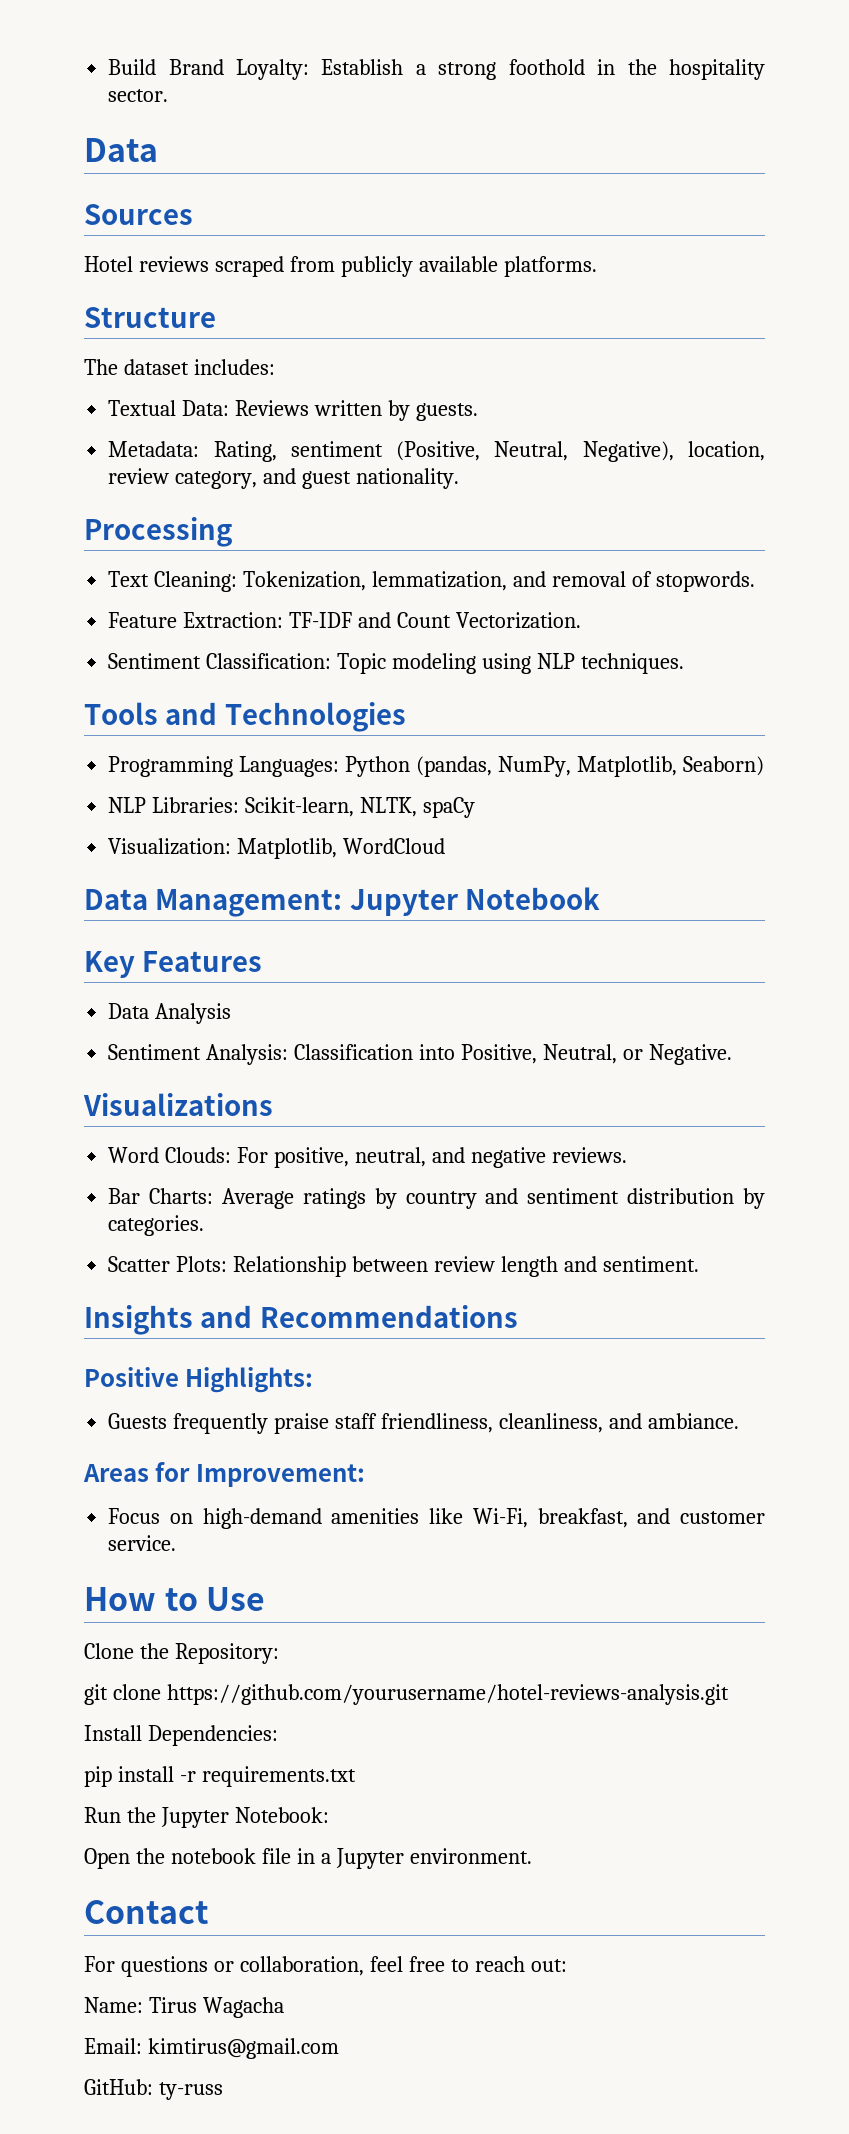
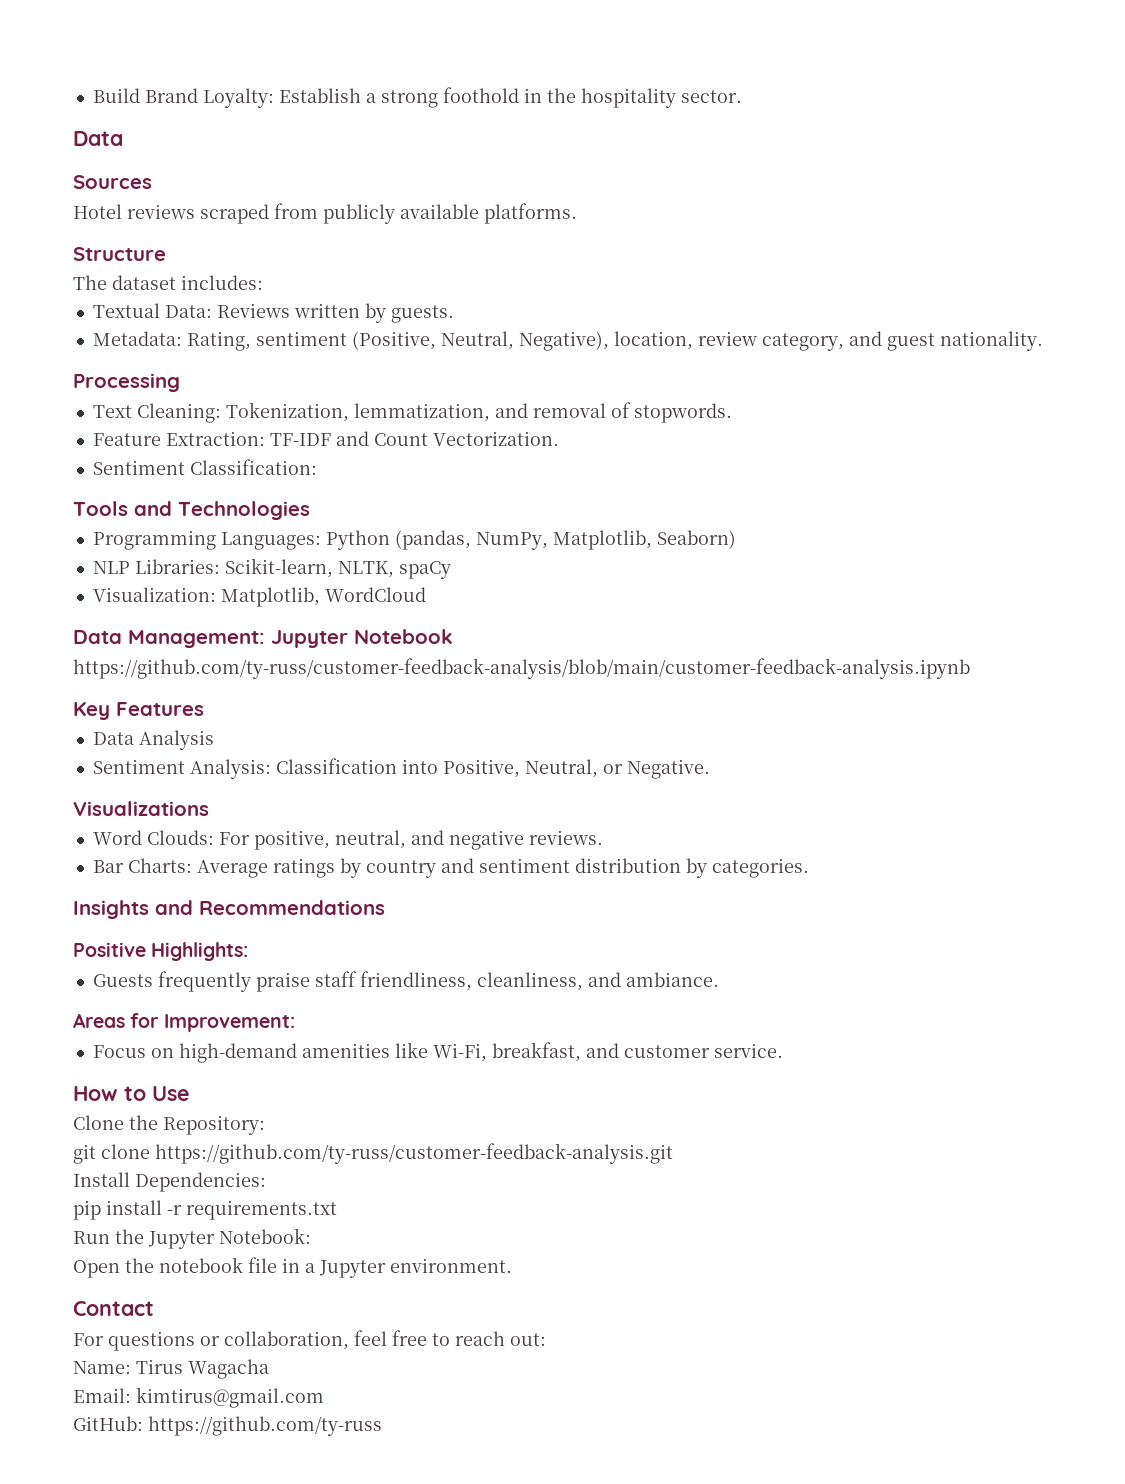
[337,653,684,674] Topic modeling using NLP techniques. -> (317, 467) none
(601, 898) none -> [73,658,970,679] // https://github.com/ty-russ/customer-feedback-analysis/blob/main/customer-feedback-analysis.ipynb
[108,1256,699,1277] // Scatter Plots: Relationship between review length and sentiment. -> (809, 868) none
[166,1684,729,1705] https://github.com/yourusername/hotel-reviews-analysis.git -> [155,1143,673,1164] https://github.com/ty-russ/customer-feedback-analysis.git
[158,2082,223,2100] ty-russ -> [148,1416,382,1436] https://github.com/ty-russ

